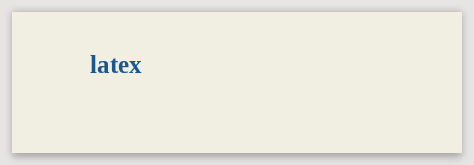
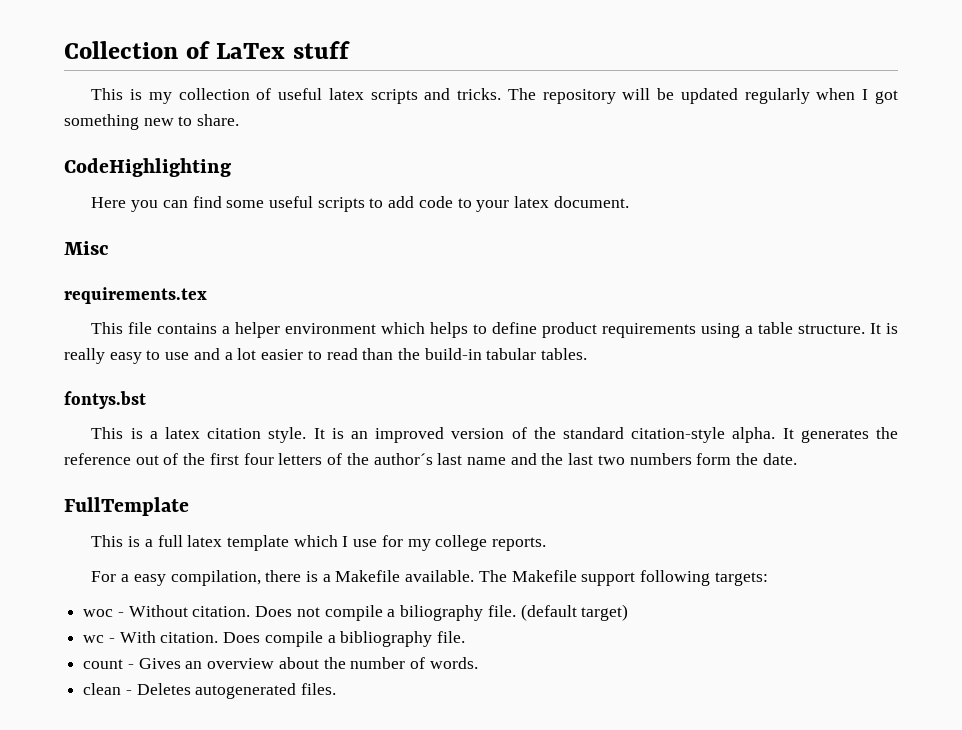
[90,55,142,73] latex -> [64,41,350,59] [91,88,899,104] [64,114,240,130] [64,158,231,177] [91,196,629,212] [64,241,109,255] [64,287,207,304] [91,322,898,338] [64,348,588,364] [64,391,146,409] [91,427,899,443] [64,453,797,465] [64,497,189,516] [91,535,547,551] [91,570,768,586] [83,604,629,621] [83,631,466,647] [83,657,478,669] [83,683,337,699] Collection of LaTex stuff // This is my collection of useful latex scripts and tricks. The repository will be updated regularly when I got something new to share. // CodeHighlighting // Here you can find some useful scripts to add code to your latex document. // Misc // requirements.tex // This file contains a helper environment which helps to define product requirements using a table structure. It is really easy to use and a lot easier to read than the build-in tabular tables. // fontys.bst // This is a latex citation style. It is an improved version of the standard citation-style alpha. It generates the reference out of the first four letters of the author´s last name and the last two numbers form the date. // FullTemplate // This is a full latex template which I use for my college reports. // For a easy compilation, there is a Makefile available. The Makefile support following targets: // woc - Without citation. Does not compile a biliography file. (default target) // wc - With citation. Does compile a bibliography file. // count - Gives an overview about the number of words. // clean - Deletes autogenerated files.

